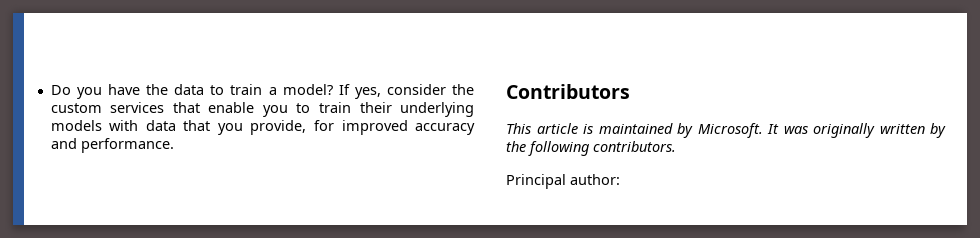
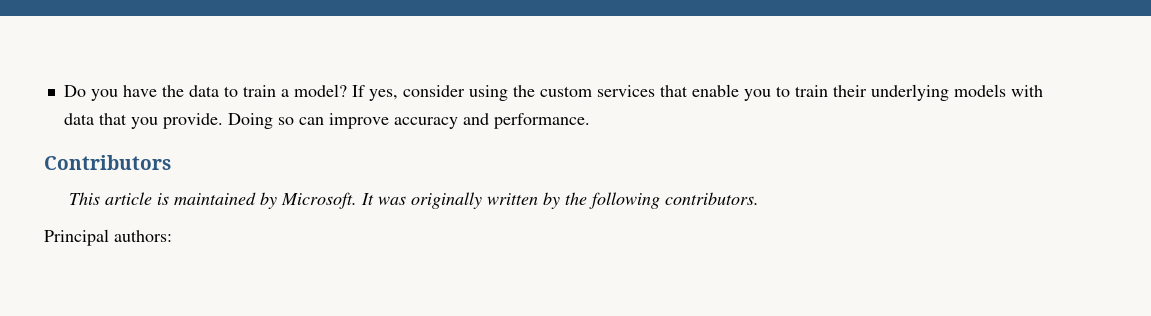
(446, 89) none -> [468,85,508,101] using
[250,120,408,135] provide, for improved -> [162,113,389,129] provide. Doing so can improve
[570,174,620,185] author: -> [114,230,172,242] authors:

